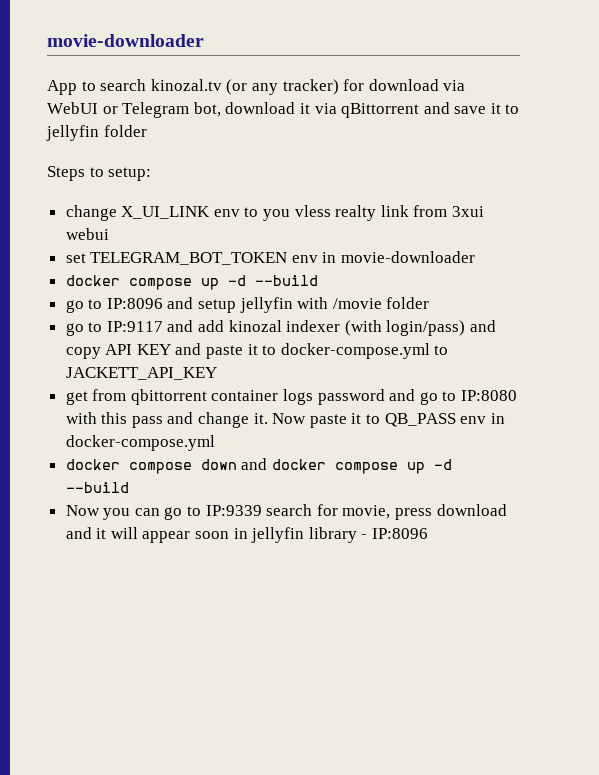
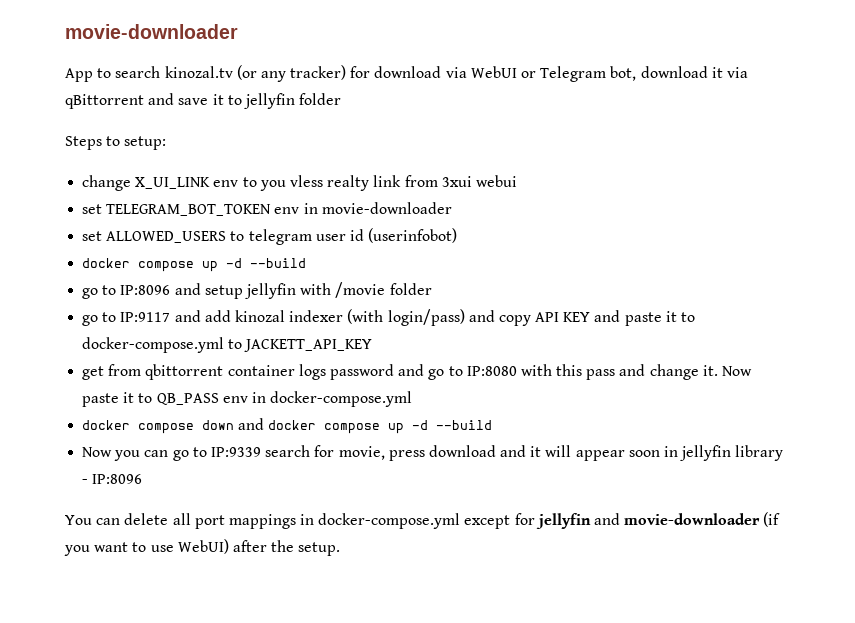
(476, 257) none -> [82,228,458,245] // set ALLOWED_USERS to telegram user id (userinfobot)
(429, 533) none -> [65,512,781,529] [64,539,341,556] // You can delete all port mappings in docker-compose.yml except for jellyfin and movie-downloader (if you want to use WebUI) after the setup.

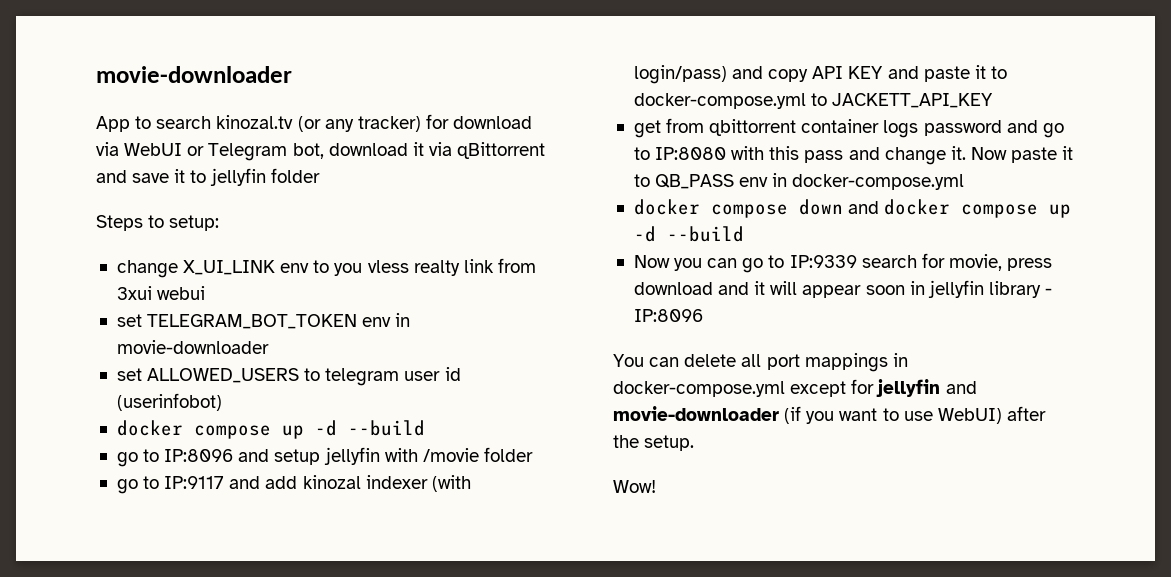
(341, 549) none -> [613,480,656,493] // Wow!

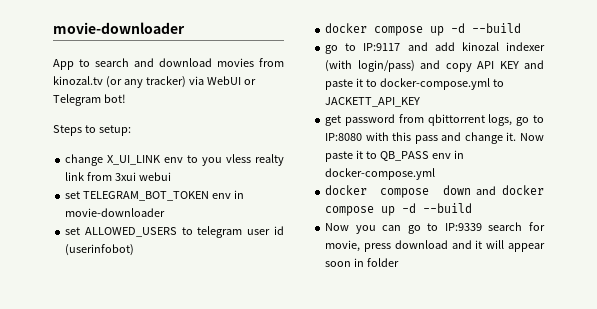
(212, 122) none -> [134,58,284,67] and download movies from
[425,114,533,129] for download -> (186, 82) none
[292,142,546,159] [96,168,320,186] bot, download it via qBittorrent and save it to jellyfin folder -> [103,94,126,103] bot!
[116,447,533,467] // go to IP:8096 and setup jellyfin with /movie folder -> (522, 28) none
(661, 129) none -> [344,114,395,126] password
[801,119,1038,138] container logs password and -> [488,114,513,126] logs,
[927,280,1053,298] [633,309,703,322] [613,353,908,372] [613,379,977,397] [613,406,1046,424] [613,435,695,451] [613,480,656,493] jellyfin library - IP:8096 // You can delete all port mappings in docker-compose.yml except for jellyfin and movie-downloader (if you want to use WebUI) after the setup. // Wow! -> [367,258,400,267] folder

